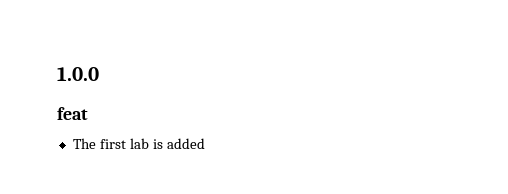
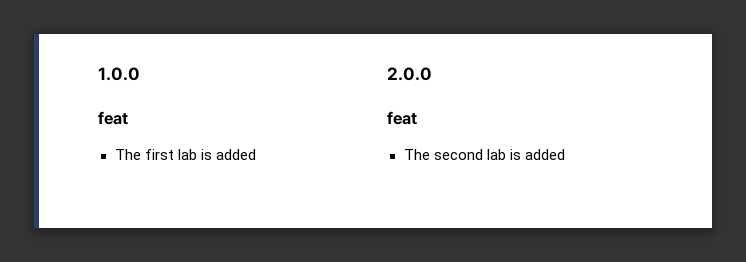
(205, 143) none -> [387,67,432,81] [387,111,417,125] [403,149,565,160] // 2.0.0 // feat // The second lab is added

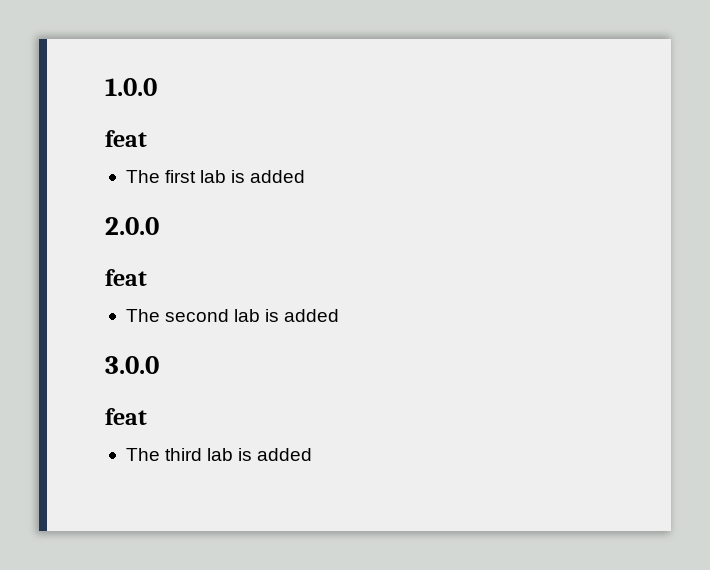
(565, 154) none -> [105,356,159,374] [105,408,147,425] [125,448,313,461] // 3.0.0 // feat // The third lab is added

